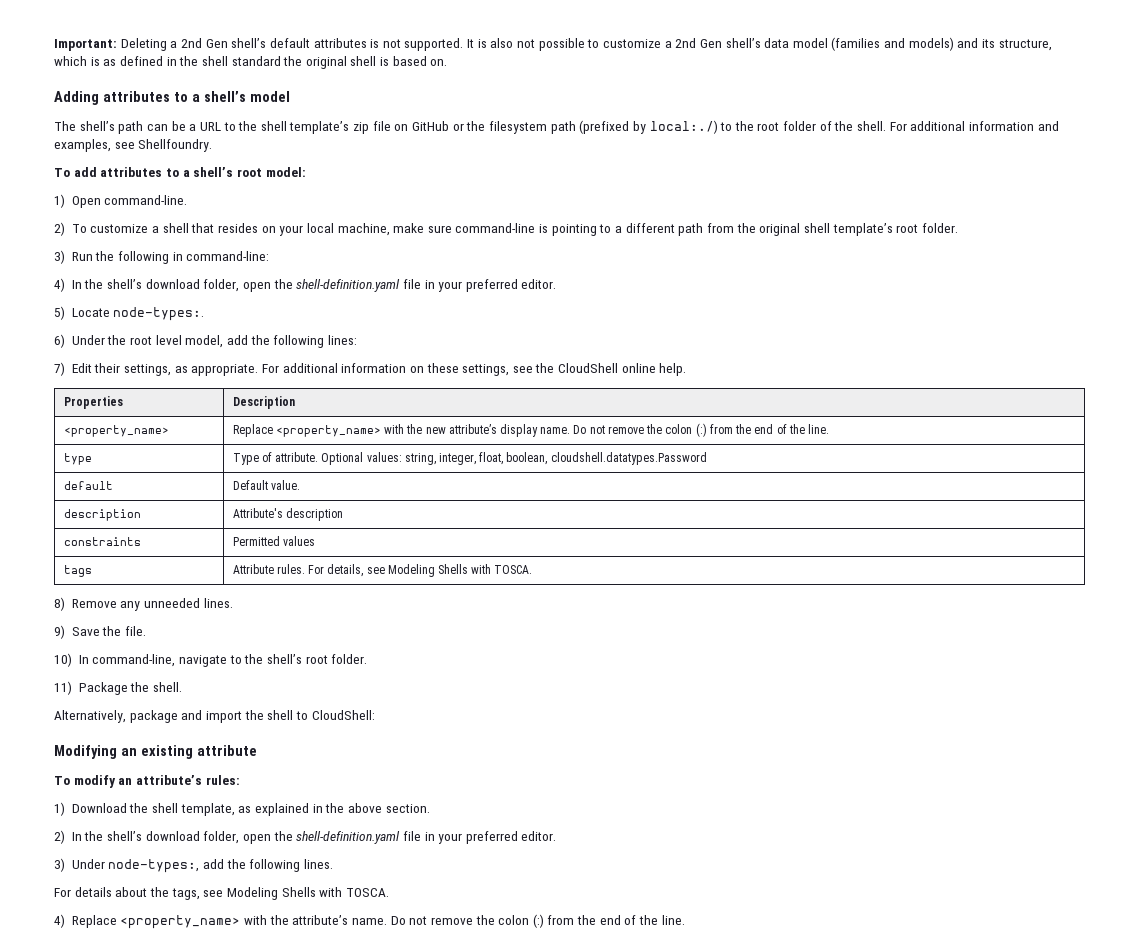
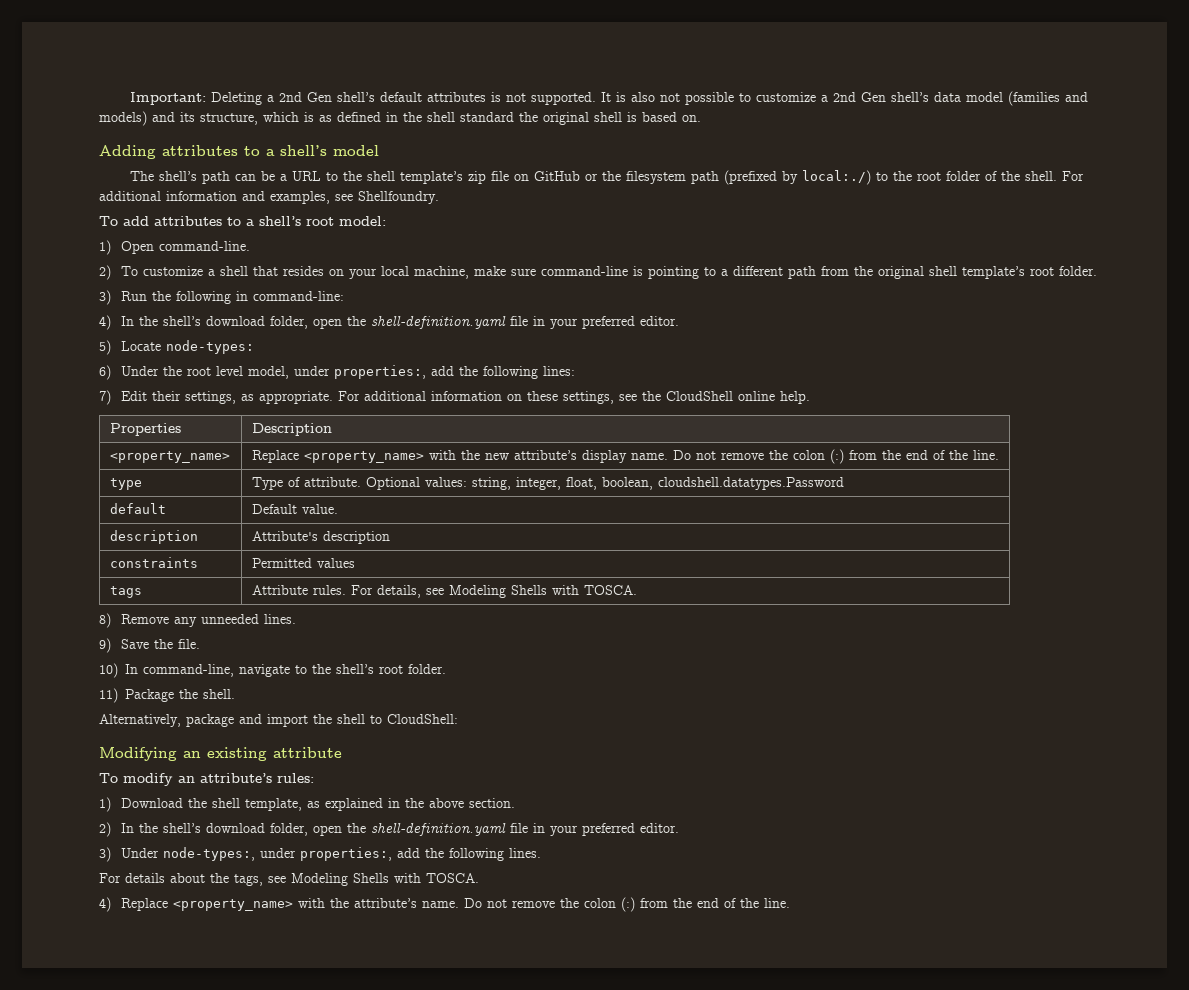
[113,307,205,321] node-types:. -> [165,340,254,354] node-types:
(224, 341) none -> [293,365,426,379] under properties:,
(200, 866) none -> [259,847,392,861] under properties:,

